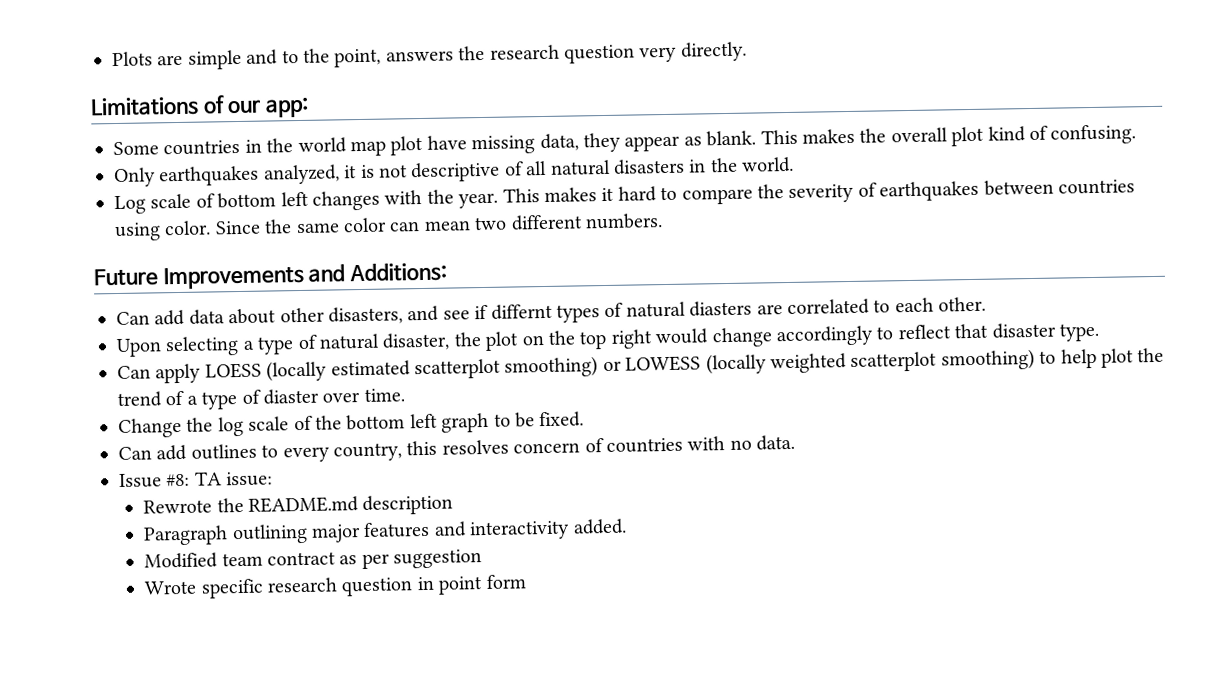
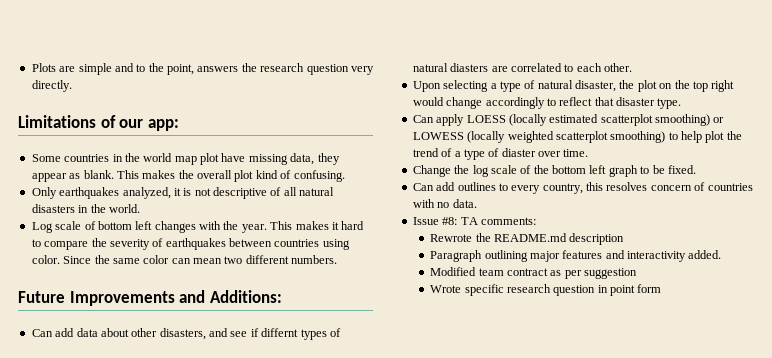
[226,471,274,487] issue: -> [480,217,536,225] comments:

